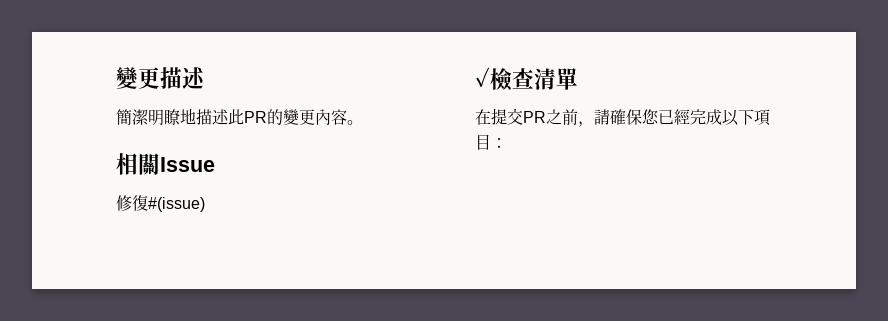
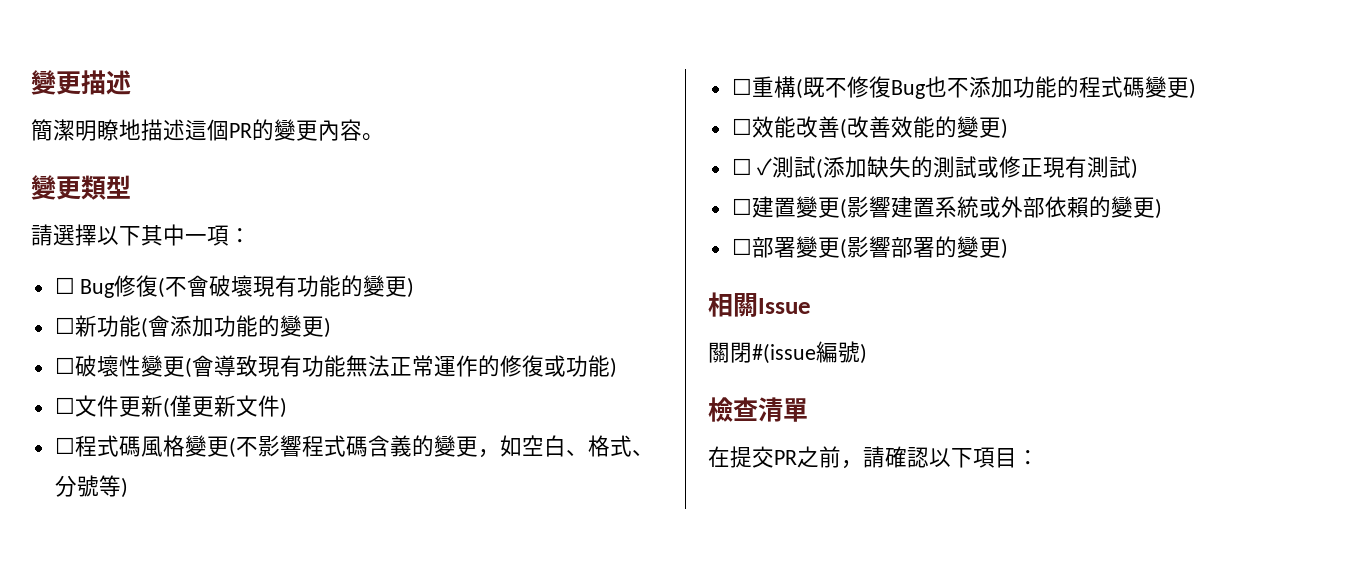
[228,109,244,125] 此 -> [185,119,229,141] 這個
[116,153,215,175] [116,195,205,212] [475,67,490,87] 相關Issue // 修復#(issue) // ✓ -> [31,175,131,200] [31,224,251,246] [54,275,415,298] [54,315,331,338] [54,355,617,378] [54,395,287,418] [54,435,654,458] [54,475,128,498] [731,76,1196,99] [731,116,1008,139] [731,156,1139,179] [731,196,1162,219] [731,236,1008,259] [708,292,811,317] [708,341,867,364] 變更類型 // 請選擇以下其中一項： // ☐ Bug修復(不會破壞現有功能的變更) // ☐新功能(會添加功能的變更) // ☐破壞性變更(會導致現有功能無法正常運作的修復或功能) // ☐文件更新(僅更新文件) // ☐程式碼風格變更(不影響程式碼含義的變更，如空白、格式、分號等) // ☐重構(既不修復Bug也不添加功能的程式碼變更) // ☐效能改善(改善效能的變更) // ☐ ✓測試(添加缺失的測試或修正現有測試) // ☐建置變更(影響建置系統或外部依賴的變更) // ☐部署變更(影響部署的變更) // 相關Issue // 關閉#(issue編號) //
[626,109,722,125] 保您已經完成 -> [907,447,929,468] 認

